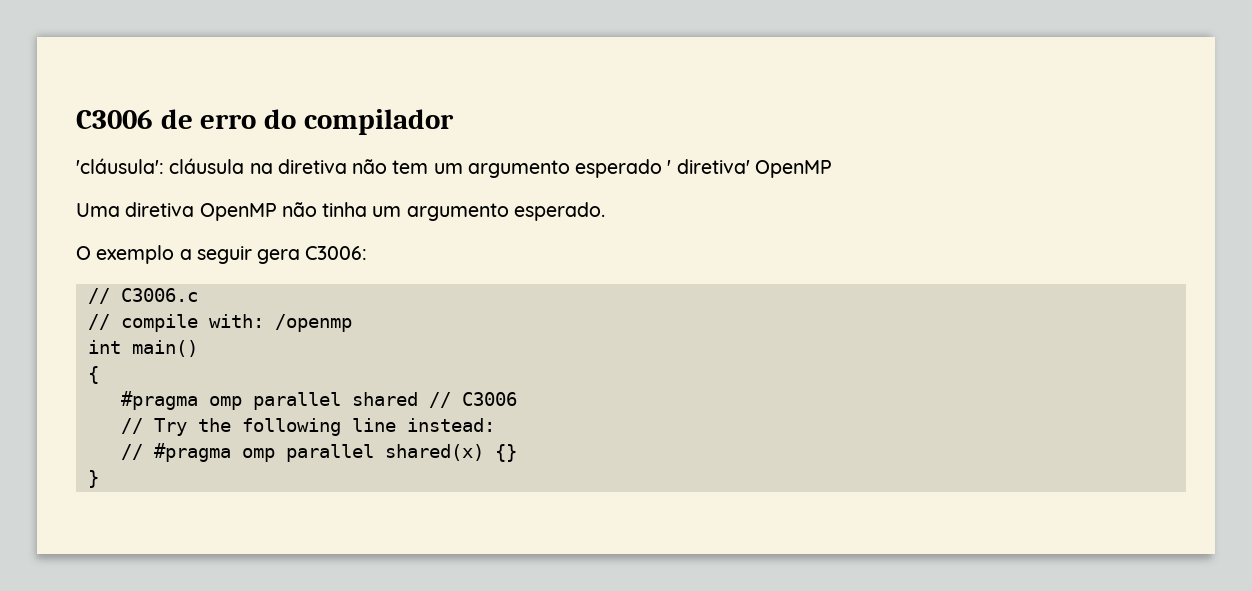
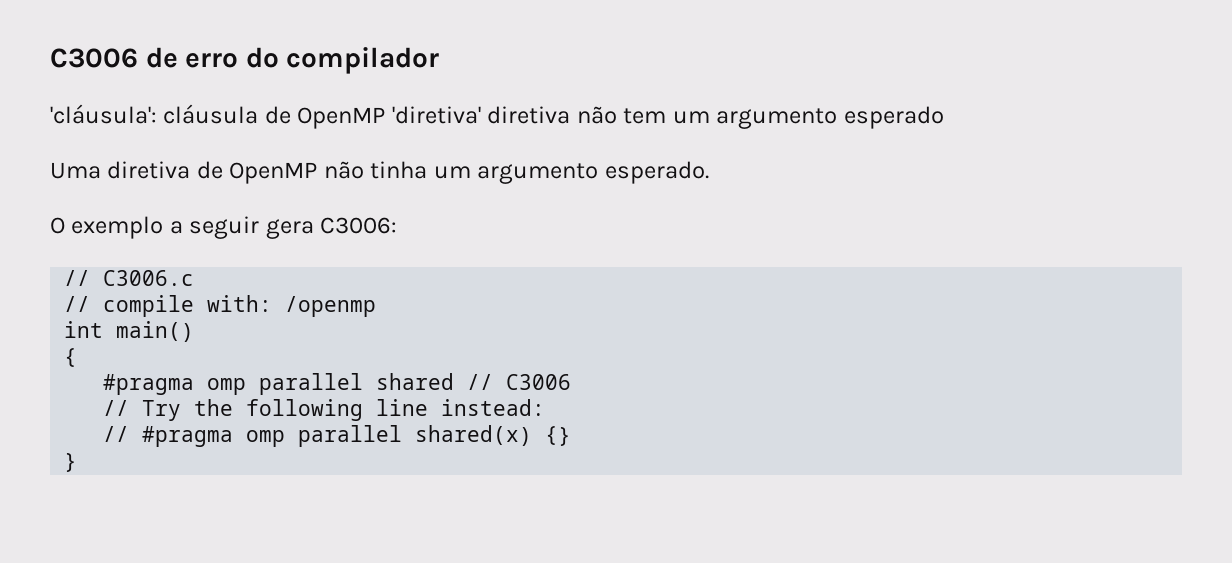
[249,163,273,174] na -> [264,106,481,129] de OpenMP 'diretiva'
[667,159,832,178] ' diretiva' OpenMP -> (944, 117) none
(195, 209) none -> [196,161,223,179] de

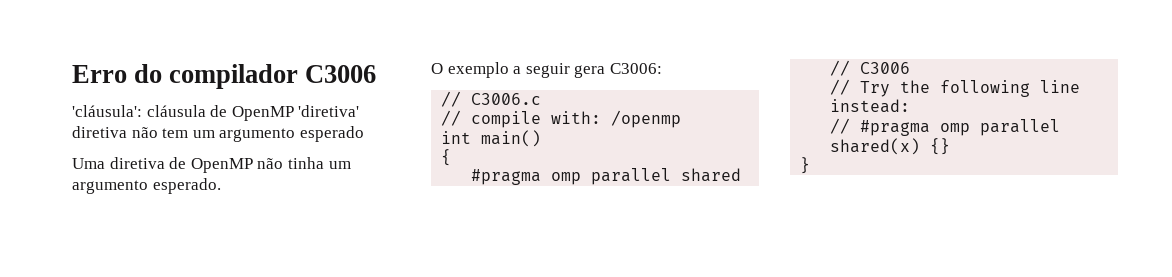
[50,47,239,68] C3006 de erro -> [72,65,127,83] Erro
(440, 60) none -> [305,65,377,83] C3006

